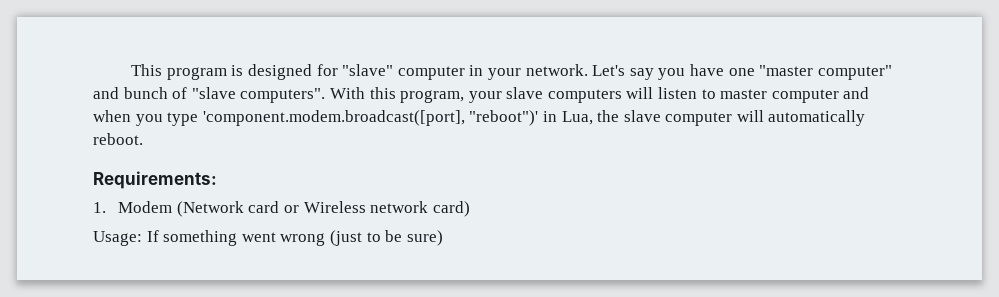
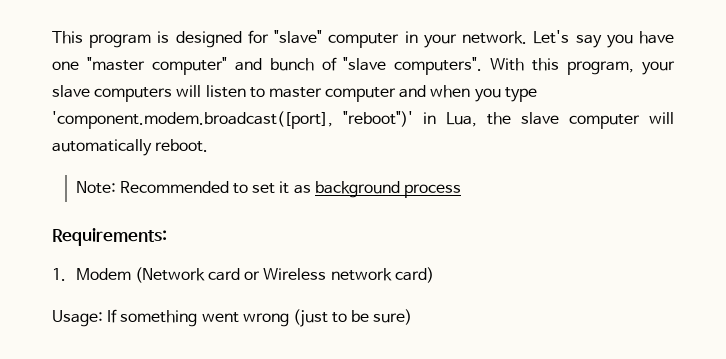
(143, 139) none -> [75,181,462,198] // Note: Recommended to set it as background process

